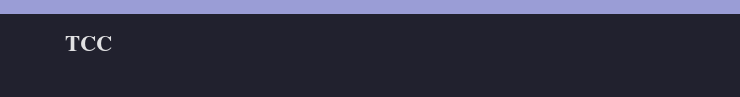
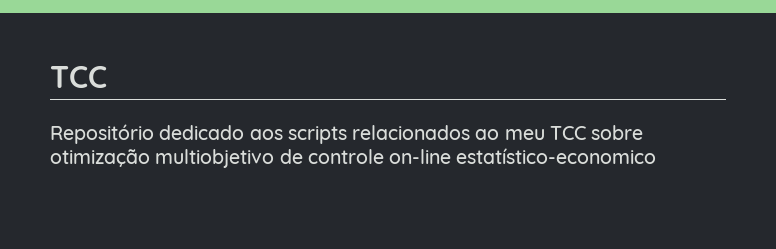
[65,36,112,51] TCC -> [50,66,107,88] [50,124,644,144] [50,148,657,168] TCC // Repositório dedicado aos scripts relacionados ao meu TCC sobre otimização multiobjetivo de controle on-line estatístico-economico

